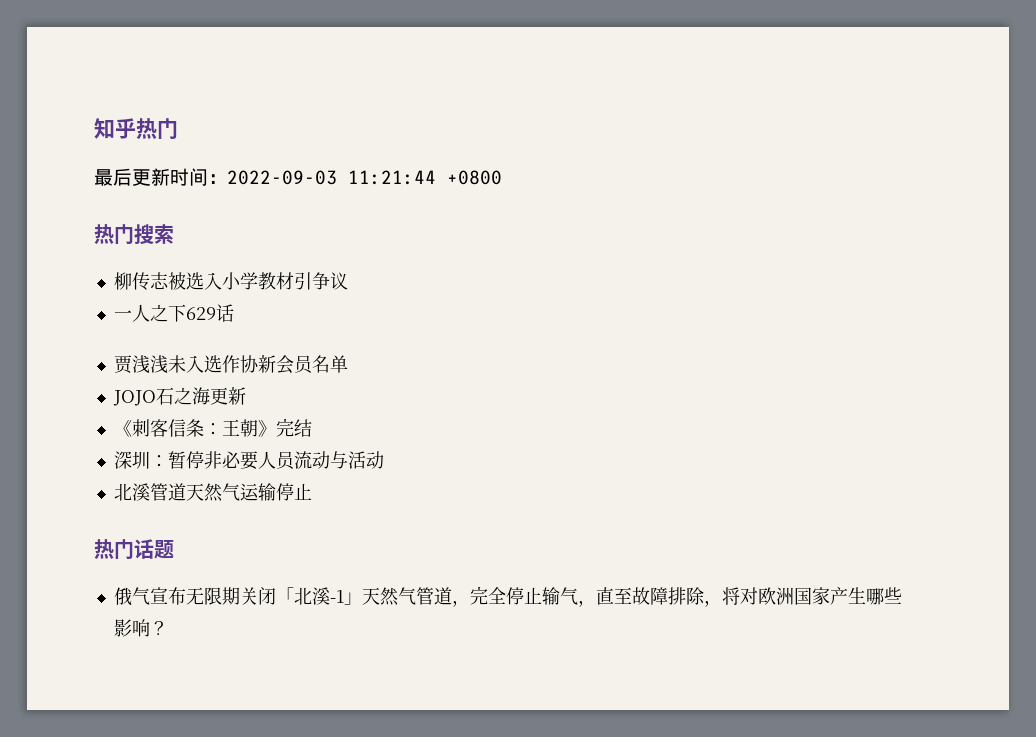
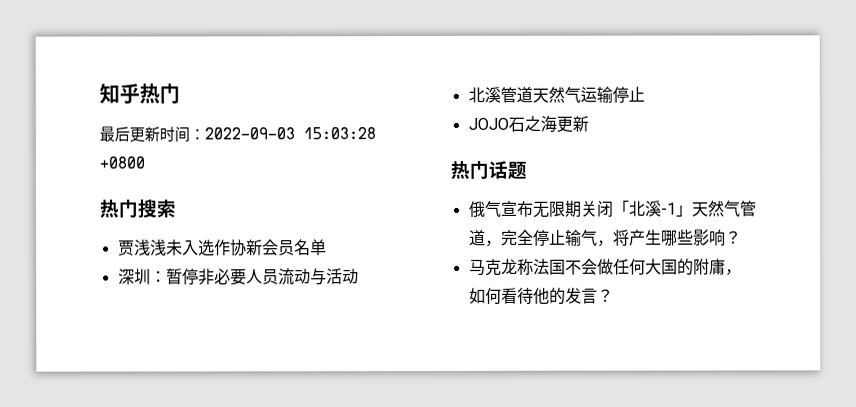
[348,170,436,185] 11:21:44 -> [303,127,376,140] 15:03:28
[113,272,348,291] [113,304,234,322] // 柳传志被选入小学教材引争议 // 一人之下629话 -> (177, 208) none
[112,387,246,406] [113,418,312,437] // JOJO石之海更新 // 《刺客信条：王朝》完结 -> (327, 247) none
(312, 491) none -> [467,115,589,133] // JOJO石之海更新
[595,587,902,607] [113,619,150,637] 直至故障排除，将对欧洲国家产生哪些影响 -> [612,229,742,247] [468,258,742,276] [468,287,598,305] 将产生哪些影响？ // 马克龙称法国不会做任何大国的附庸，如何看待他的发言

